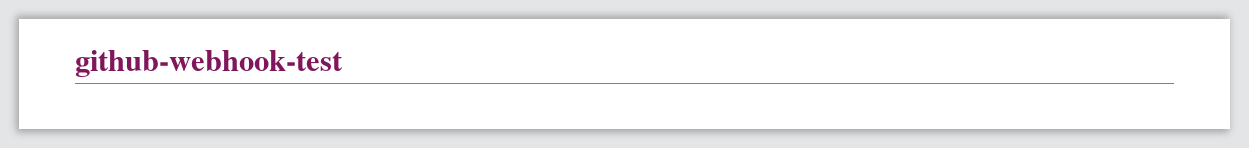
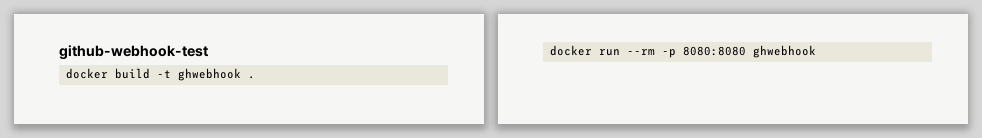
(343, 63) none -> [65,68,255,81] [549,45,816,58] // docker build -t ghwebhook . // docker run --rm -p 8080:8080 ghwebhook

